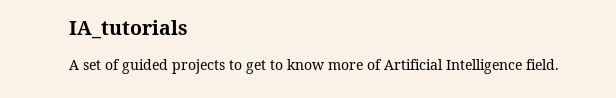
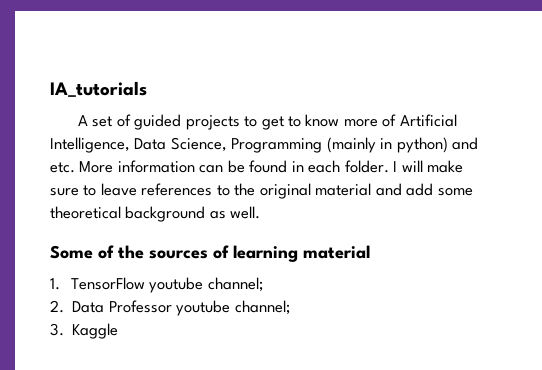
[446,59,559,74] Intelligence field. -> [50,137,479,153] [50,160,464,173] [50,183,473,199] [50,206,261,222] [50,245,370,262] [50,277,263,293] [50,300,290,316] [50,323,119,339] Intelligence, Data Science, Programming (mainly in python) and etc. More information can be found in each folder. I will make sure to leave references to the original material and add some theoretical background as well. // Some of the sources of learning material // 1. TensorFlow youtube channel; // 2. Data Professor youtube channel; // 3. Kaggle

